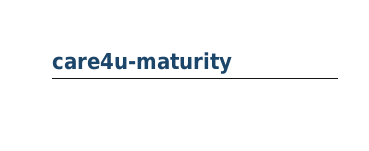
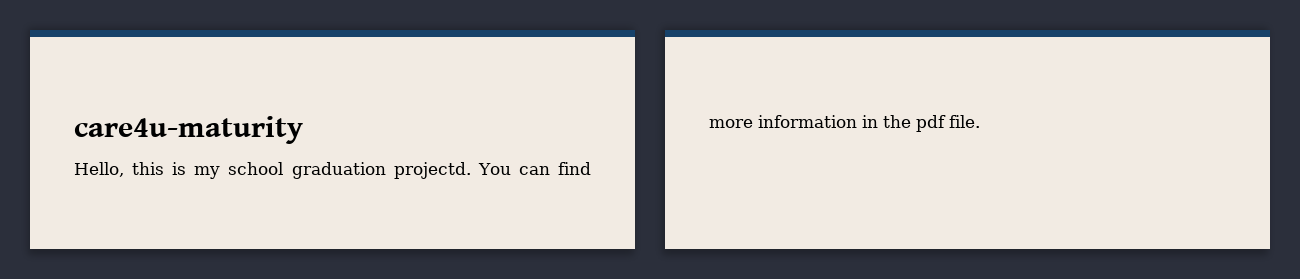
(232, 63) none -> [74,162,591,179] [709,115,980,132] // Hello, this is my school graduation projectd. You can find more information in the pdf file.

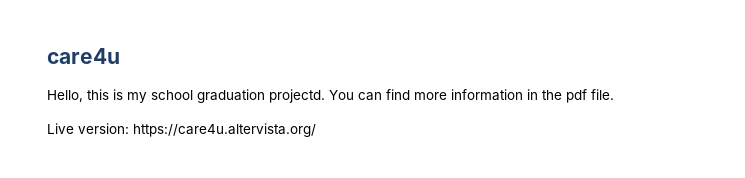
[74,116,303,144] care4u-maturity -> [47,48,120,64] care4u
(980, 121) none -> [47,123,316,137] // Live version: https://care4u.altervista.org/

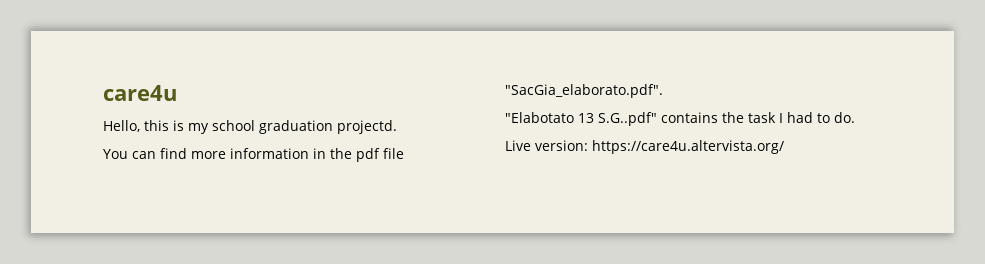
(325, 96) none -> (397, 127) //
[591,89,614,100] file. -> [383,148,404,159] [505,84,663,98] [505,112,855,126] file "SacGia_elaborato.pdf". // "Elabotato 13 S.G..pdf" contains the task I had to do.

